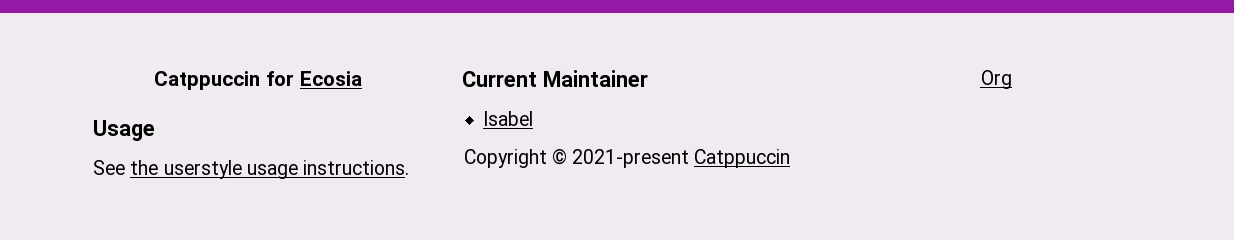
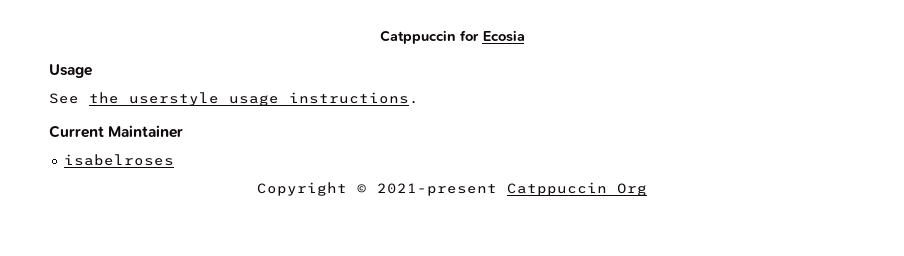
[483,111,534,126] Isabel -> [63,154,174,166] isabelroses

